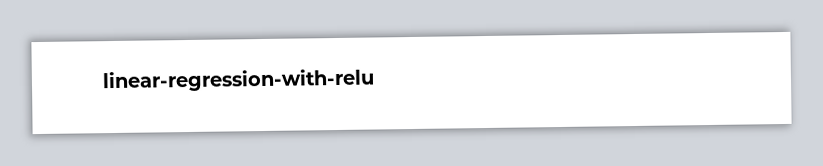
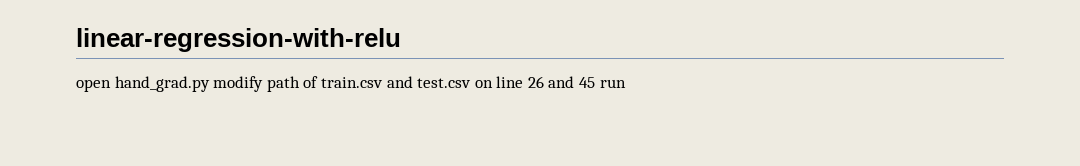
(375, 80) none -> [76,76,626,92] // open hand_grad.py modify path of train.csv and test.csv on line 26 and 45 run

